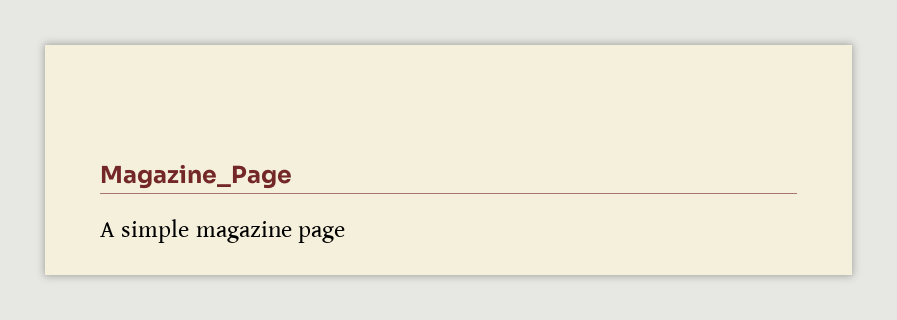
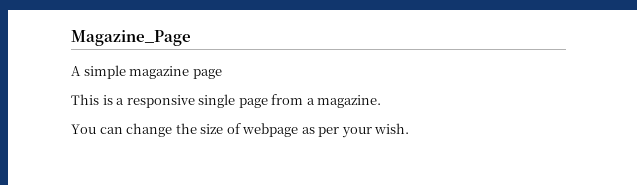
(346, 234) none -> [71,94,382,108] [71,123,410,138] // This is a responsive single page from a magazine. // You can change the size of webpage as per your wish.

